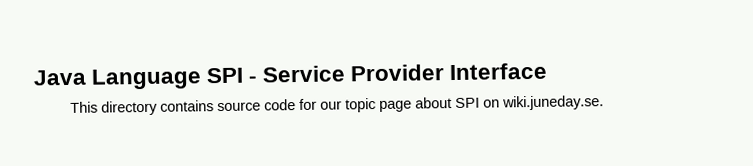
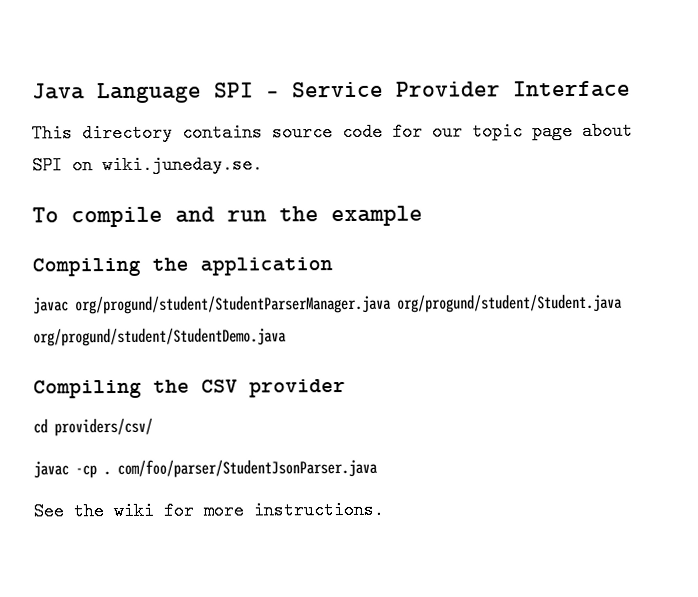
(604, 103) none -> [32,205,423,228] [32,257,333,277] [32,293,623,315] [33,327,287,347] [33,379,346,399] [33,417,153,437] [33,458,378,479] [33,500,384,521] // To compile and run the example // Compiling the application // javac org/progund/student/StudentParserManager.java org/progund/student/Student.java org/progund/student/StudentDemo.java // Compiling the CSV provider // cd providers/csv/ // javac -cp . com/foo/parser/StudentJsonParser.java // See the wiki for more instructions.

